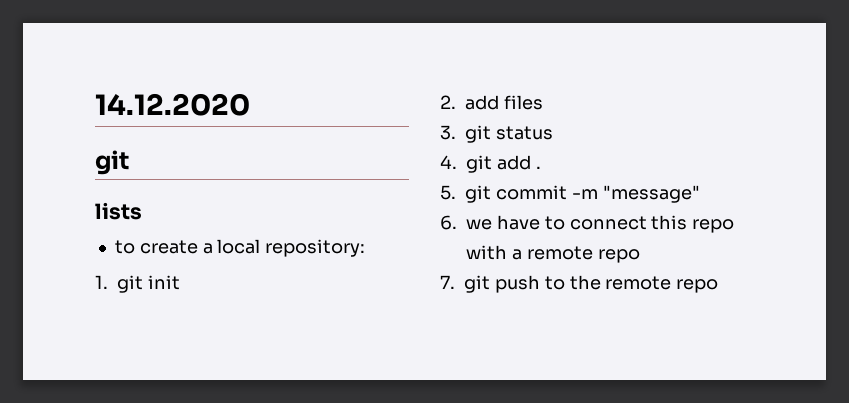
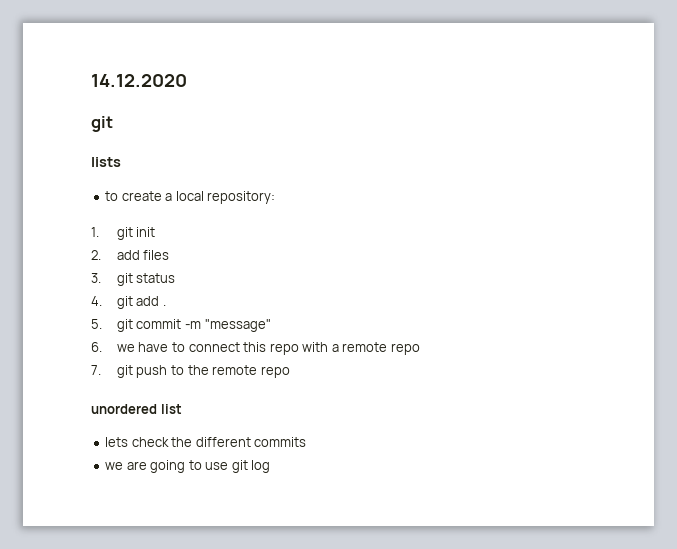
(719, 286) none -> [91,404,182,414] [105,437,307,447] [105,460,271,473] // unordered list // lets check the different commits // we are going to use git log

